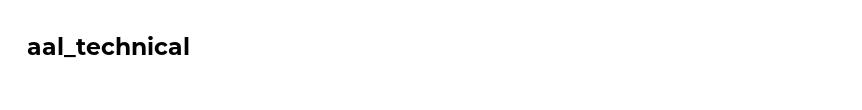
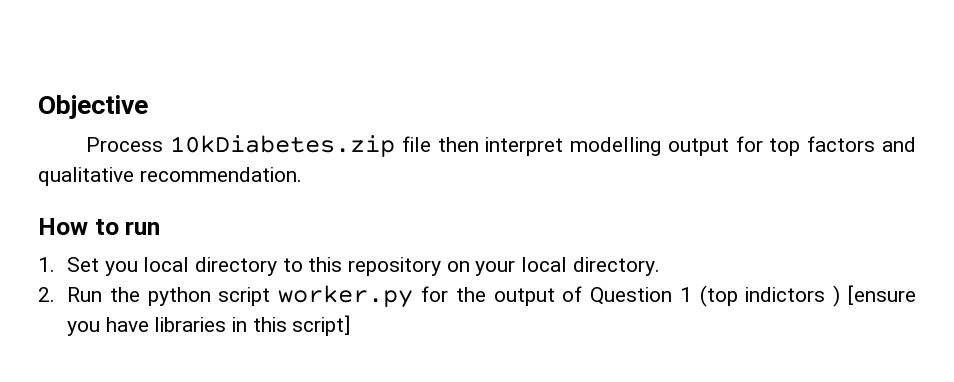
[27,36,190,58] aal_technical -> [38,95,148,119] [86,135,916,157] [38,167,302,186] [38,218,161,235] [38,257,660,276] [38,285,917,308] [67,315,351,336] Objective // Process 10kDiabetes.zip file then interpret modelling output for top factors and qualitative recommendation. // How to run // 1. Set you local directory to this repository on your local directory. // 2. Run the python script worker.py for the output of Question 1 (top indictors ) [ensure you have libraries in this script]

